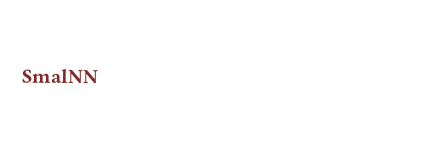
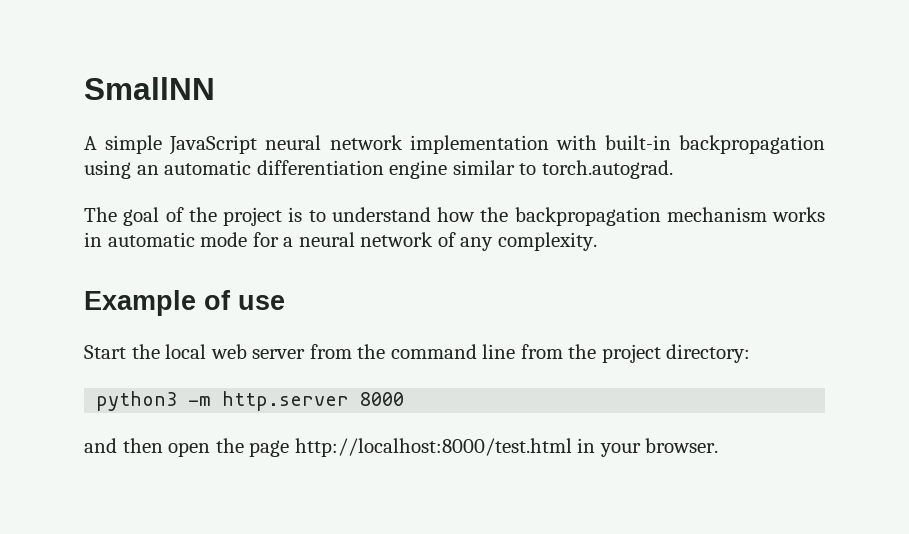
[21,68,99,84] SmalNN -> [84,77,215,100] [84,135,825,155] [84,160,673,179] [84,207,825,226] [84,232,597,251] [84,290,285,316] [84,344,751,363] [96,391,405,411] [84,438,719,457] SmallNN // A simple JavaScript neural network implementation with built-in backpropagation using an automatic differentiation engine similar to torch.autograd. // The goal of the project is to understand how the backpropagation mechanism works in automatic mode for a neural network of any complexity. // Example of use // Start the local web server from the command line from the project directory: // python3 -m http.server 8000 // and then open the page http://localhost:8000/test.html in your browser.

